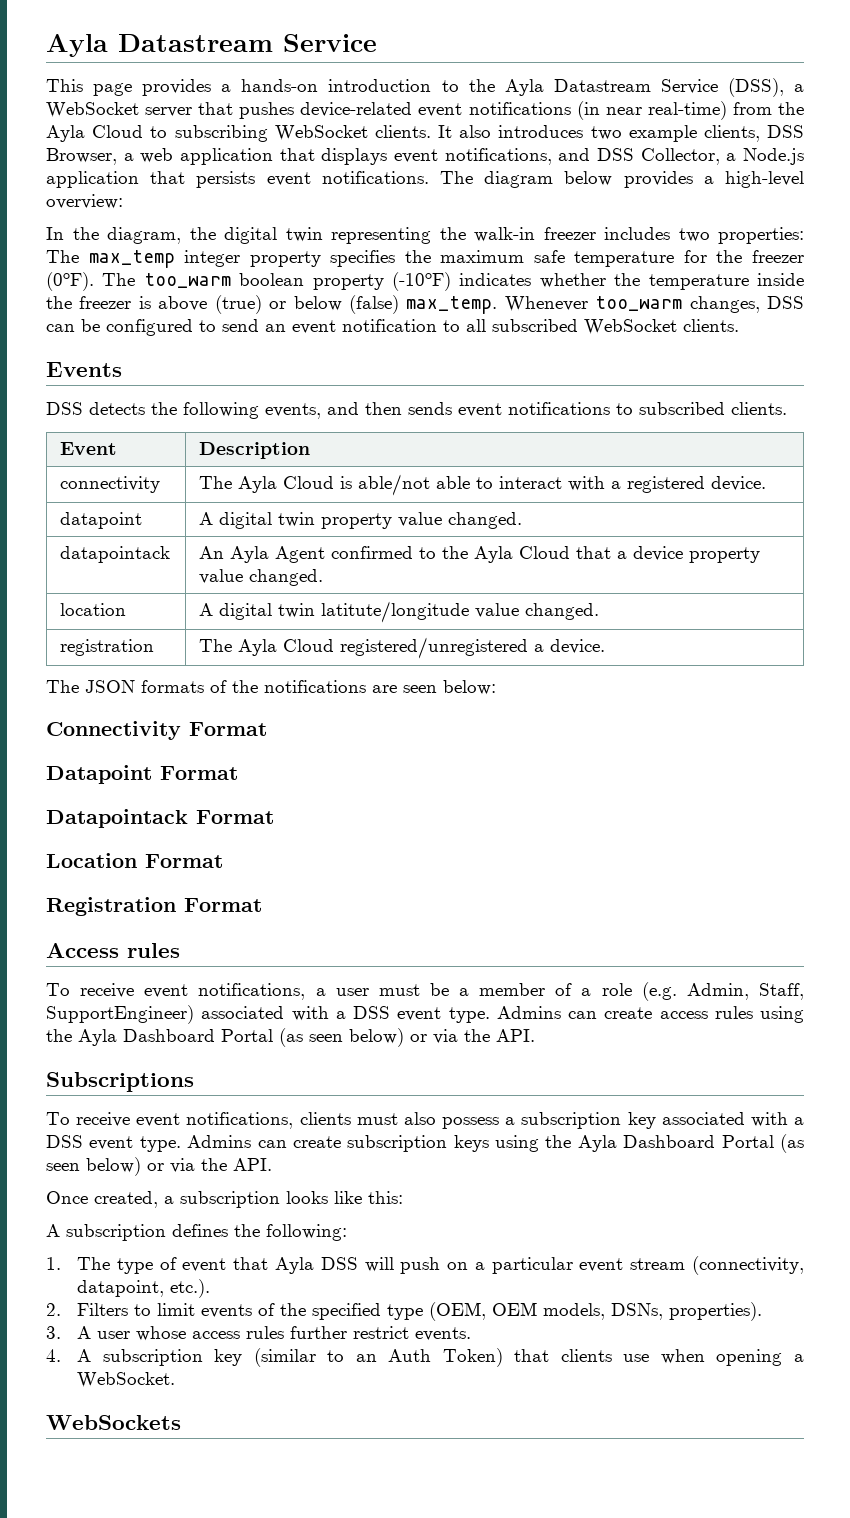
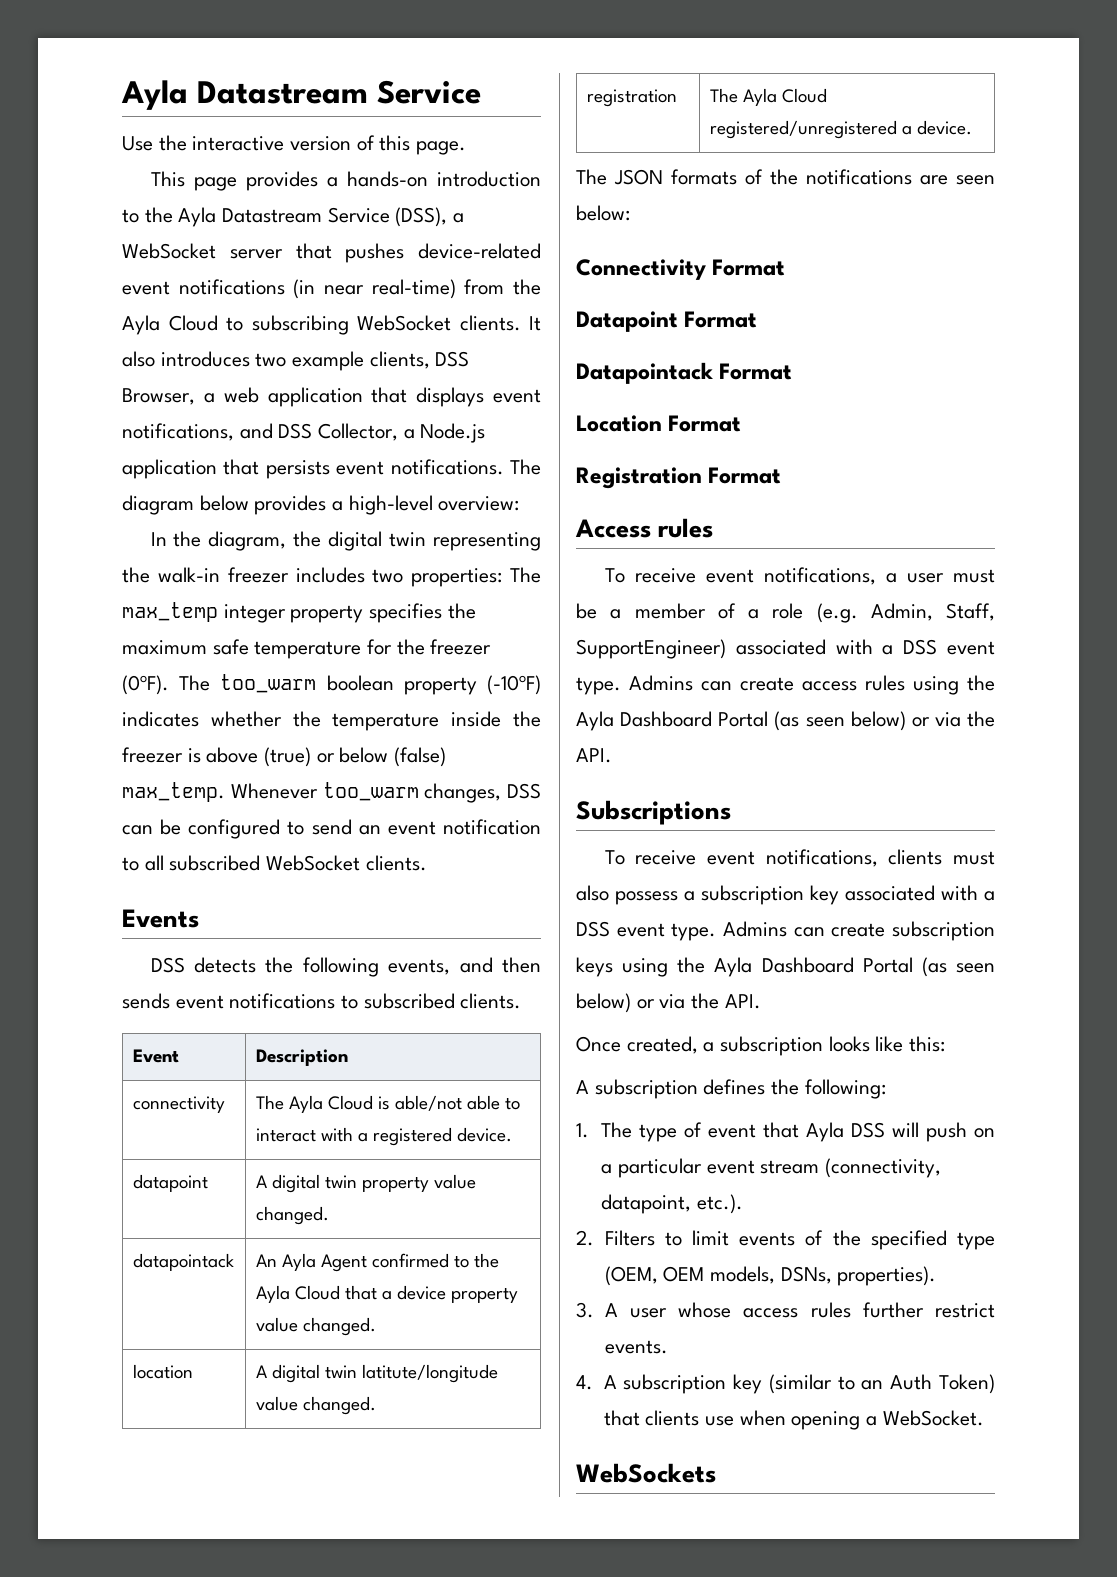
[46,34,377,57] Ayla Datastream Service -> [121,80,481,110] [122,135,467,155] Ayla Datastream Service // Use the interactive version of this page.

